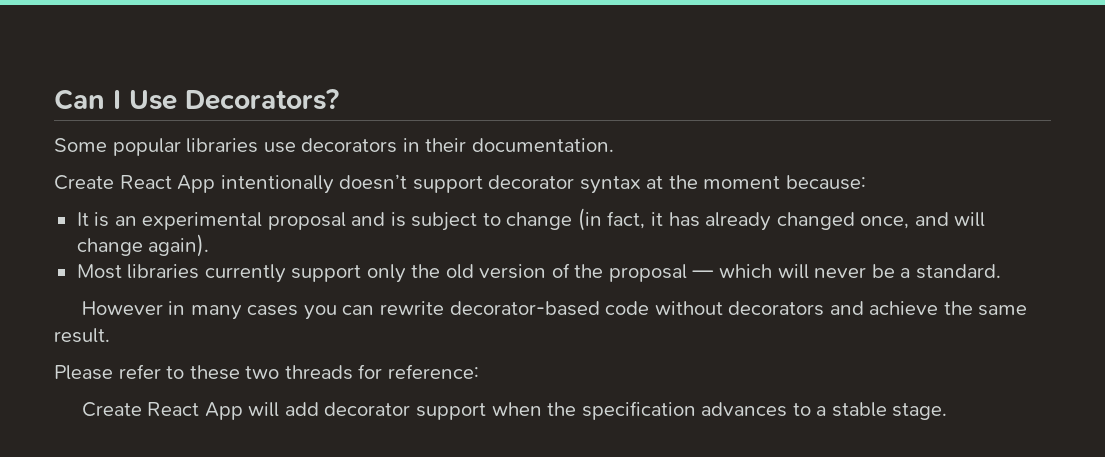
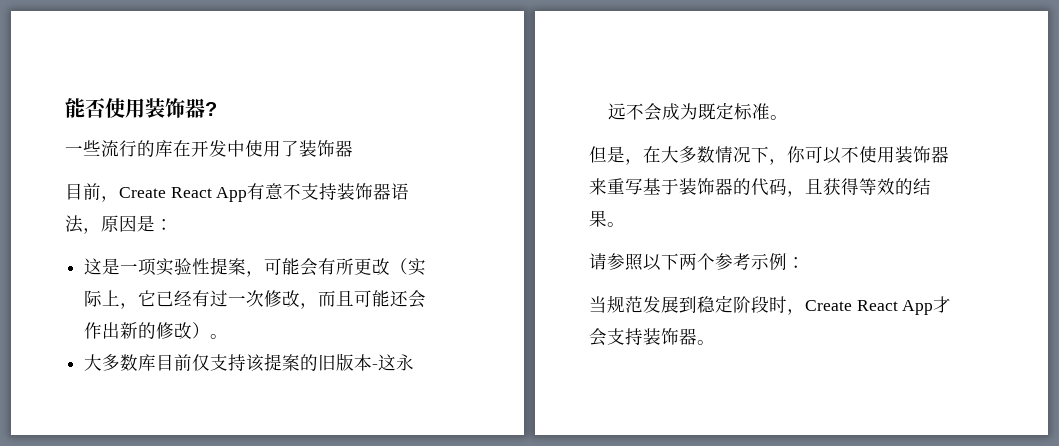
[54,89,339,110] [54,138,614,156] [54,174,866,194] [76,208,986,231] [76,234,210,257] [76,263,1001,283] [81,301,1028,320] [54,328,110,343] [54,364,479,380] [81,401,948,420] Can I Use Decorators? // Some popular libraries use decorators in their documentation. // Create React App intentionally doesn’t support decorator syntax at the moment because: // It is an experimental proposal and is subject to change (in fact, it has already changed once, and will change again). // Most libraries currently support only the old version of the proposal — which will never be a standard. // However in many cases you can rewrite decorator-based code without decorators and achieve the same result. // Please refer to these two threads for reference: // Create React App will add decorator support when the specification advances to a stable stage. -> [65,98,217,118] [65,140,353,157] [65,183,410,202] [65,215,173,234] [84,257,427,277] [84,290,427,309] [84,322,229,339] [84,353,415,372] [608,102,789,121] [589,146,949,165] [589,178,931,197] [589,210,625,227] [589,253,805,271] [589,295,952,315] [589,328,715,346] 能否使用装饰器? // 一些流行的库在开发中使用了装饰器 // 目前，Create React App有意不支持装饰器语法，原因是： // 这是一项实验性提案，可能会有所更改（实际上，它已经有过一次修改，而且可能还会作出新的修改）。 // 大多数库目前仅支持该提案的旧版本-这永远不会成为既定标准。 // 但是，在大多数情况下，你可以不使用装饰器来重写基于装饰器的代码，且获得等效的结果。 // 请参照以下两个参考示例： // 当规范发展到稳定阶段时，Create React App才会支持装饰器。

